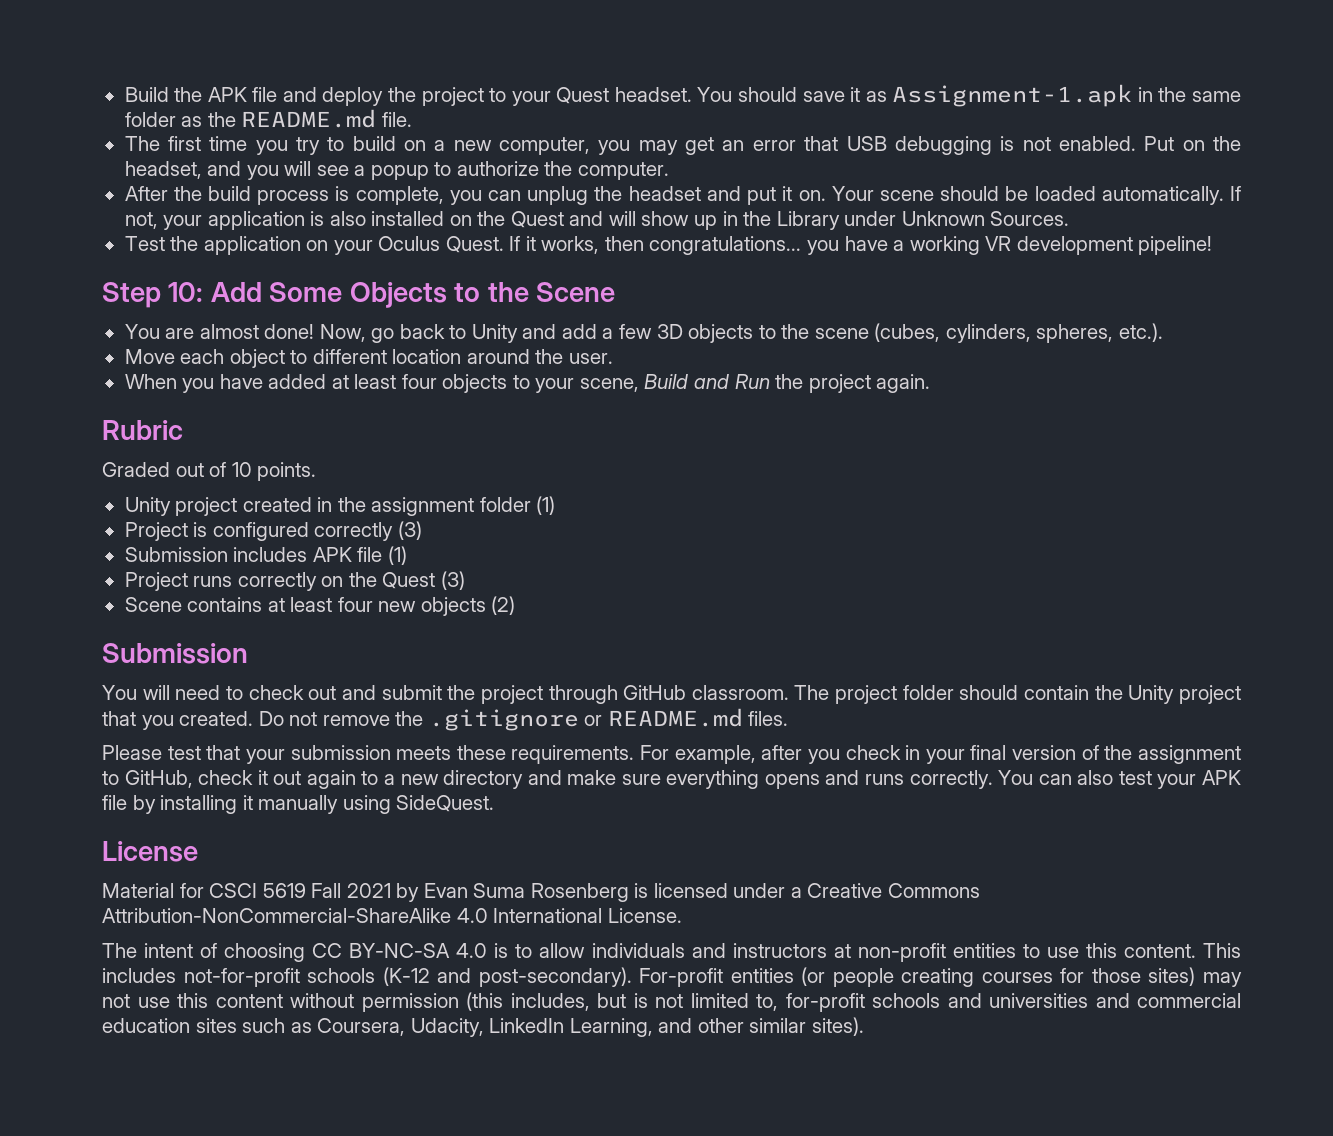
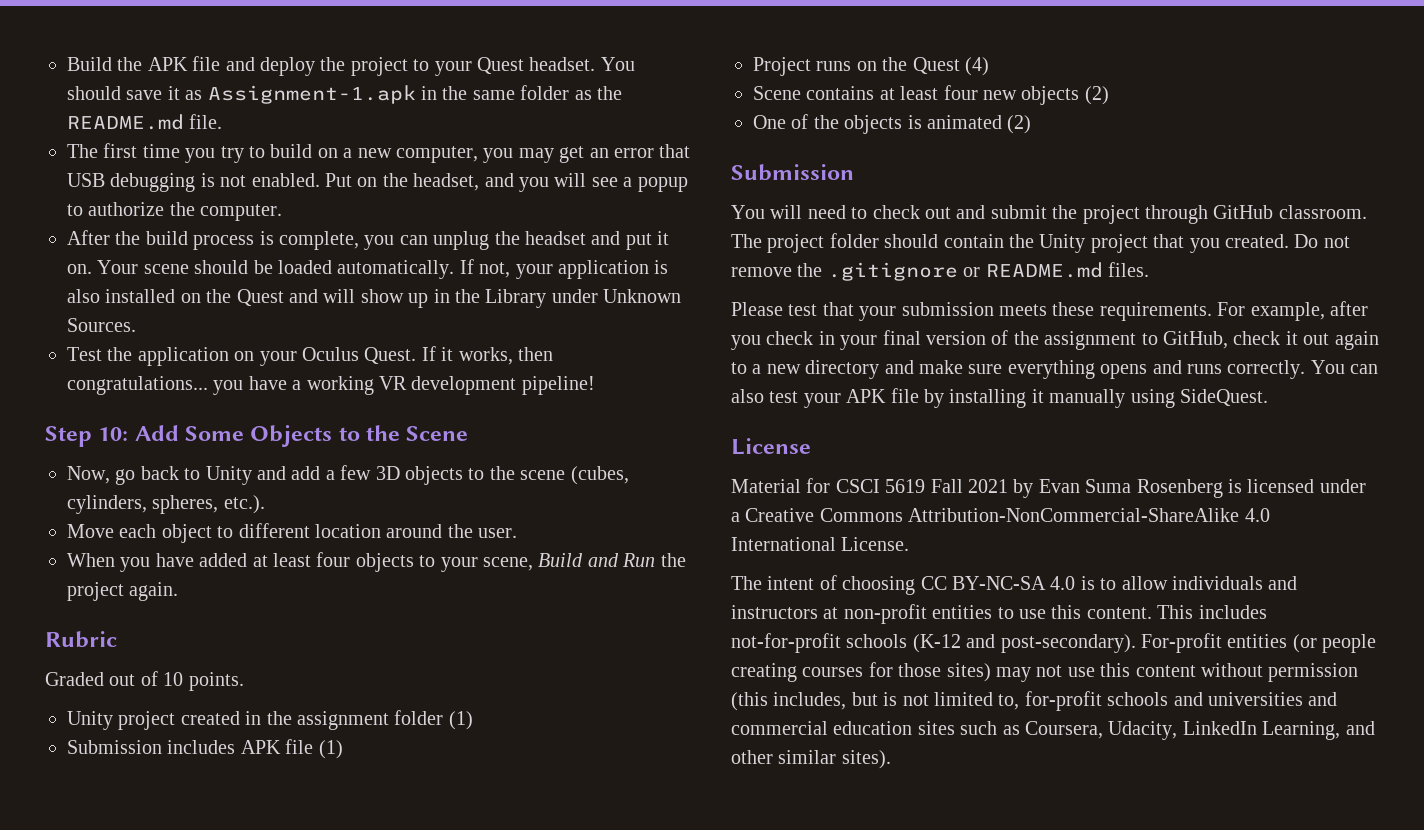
[124,324,315,339] You are almost done! -> (469, 433) none
[124,521,422,541] // Project is configured correctly (3) -> (473, 720) none
[237,571,465,591] correctly on the Quest (3) -> [856,57,989,76] on the Quest (4)
(516, 605) none -> [753,114,1032,134] // One of the objects is animated (2)

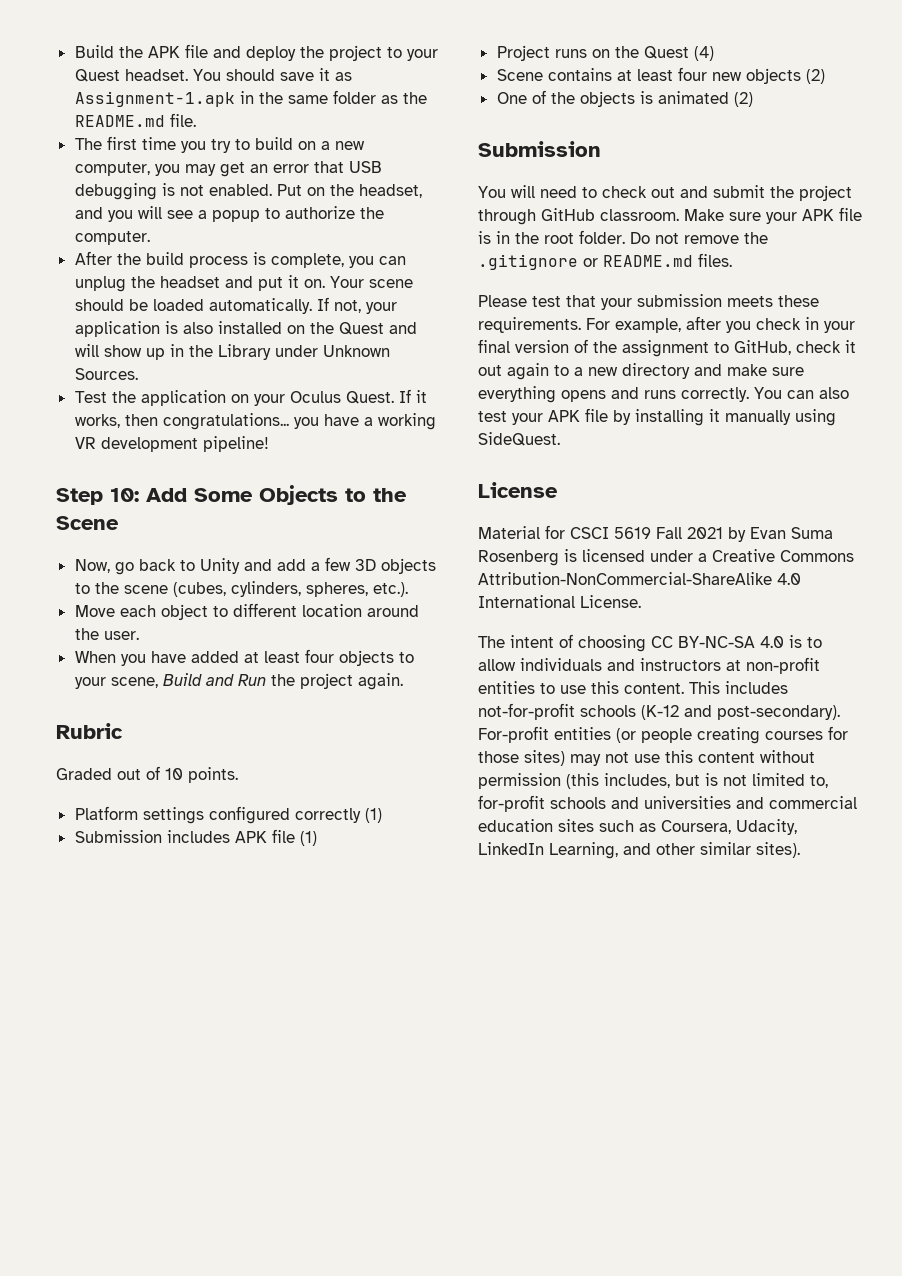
[67,710,444,730] Unity project created in the assignment folder -> [74,806,361,824] Platform settings configured correctly
[731,233,1289,253] The project folder should contain the Unity project that you created. -> [684,207,862,224] [478,230,625,244] Make sure your APK file is in the root folder.

